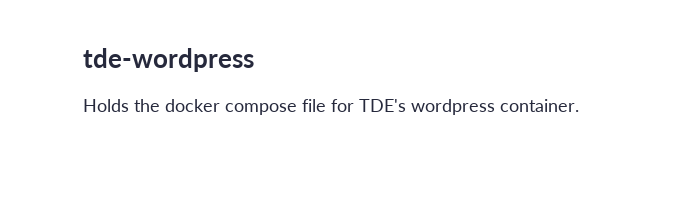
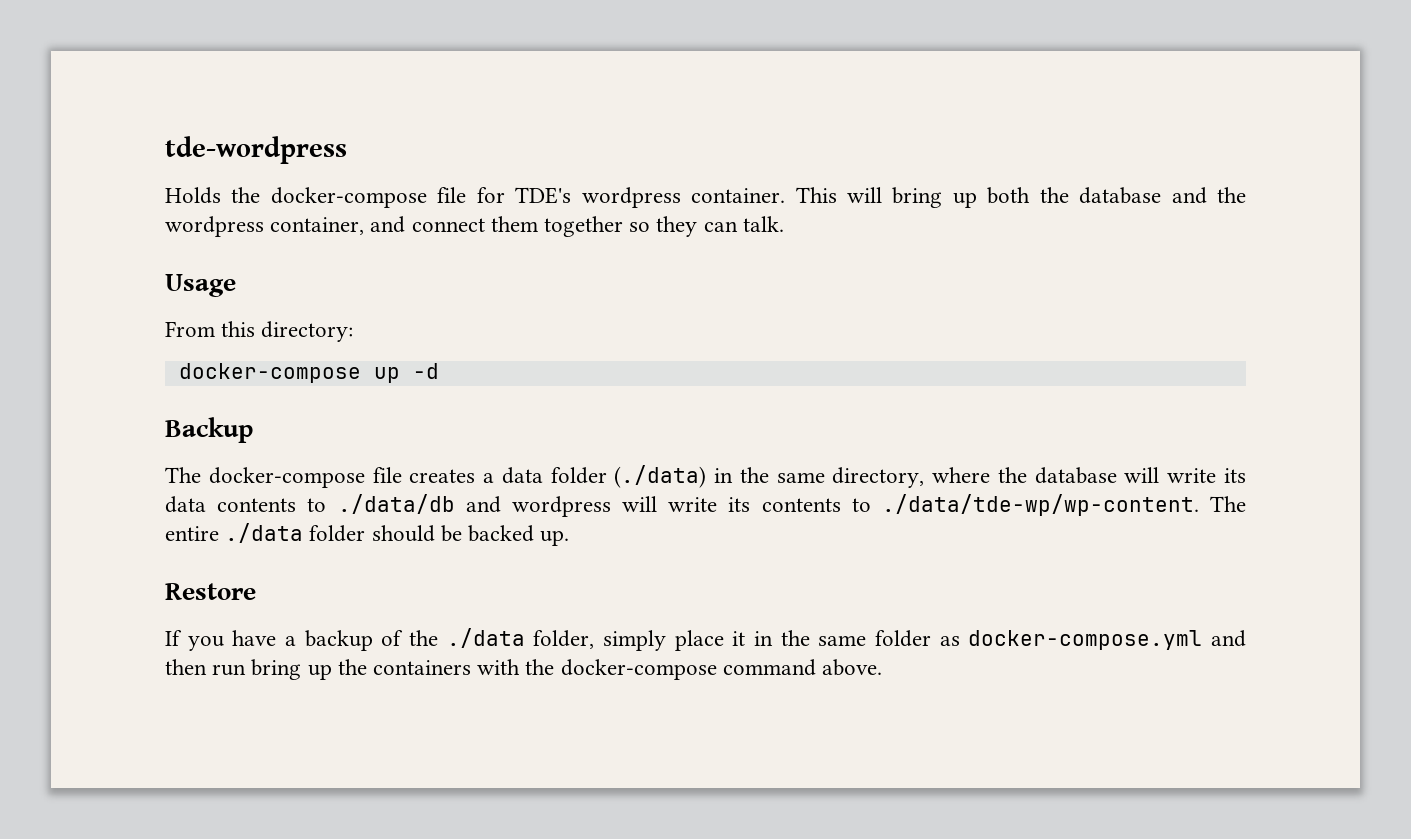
[165,99,297,115] docker compose -> [270,187,427,208] docker-compose
(579, 105) none -> [795,187,1246,208] [165,216,784,237] [165,274,236,297] [165,321,354,342] [178,363,439,383] [165,417,253,443] [165,465,1246,488] [165,494,1246,517] [165,523,570,546] [165,583,256,600] [165,628,1246,651] [165,659,883,680] This will bring up both the database and the wordpress container, and connect them together so they can talk. // Usage // From this directory: // docker-compose up -d // Backup // The docker-compose file creates a data folder (./data) in the same directory, where the database will write its data contents to ./data/db and wordpress will write its contents to ./data/tde-wp/wp-content. The entire ./data folder should be backed up. // Restore // If you have a backup of the ./data folder, simply place it in the same folder as docker-compose.yml and then run bring up the containers with the docker-compose command above.

